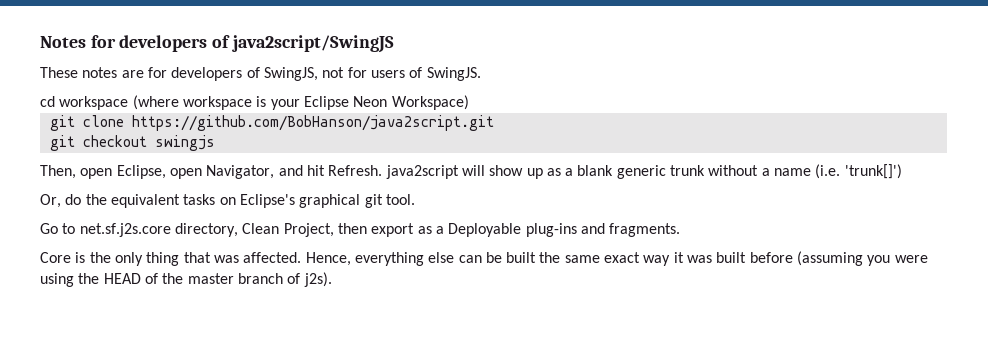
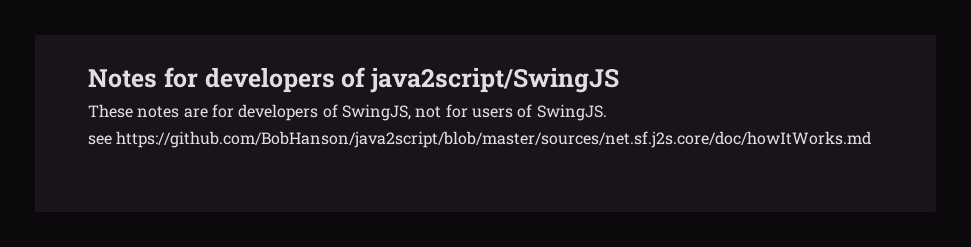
[40,95,469,110] [49,115,494,131] [49,135,215,151] [40,164,902,179] [40,194,415,208] [40,223,681,237] [40,251,928,266] [40,272,332,287] cd workspace (where workspace is your Eclipse Neon Workspace) // git clone https://github.com/BobHanson/java2script.git // git checkout swingjs // Then, open Eclipse, open Navigator, and hit Refresh. java2script will show up as a blank generic trunk without a name (i.e. 'trunk[]') // Or, do the equivalent tasks on Eclipse's graphical git tool. // Go to net.sf.j2s.core directory, Clean Project, then export as a Deployable plug-ins and fragments. // Core is the only thing that was affected. Hence, everything else can be built the same exact way it was built before (assuming you were using the HEAD of the master branch of j2s). -> [88,131,872,148] see https://github.com/BobHanson/java2script/blob/master/sources/net.sf.j2s.core/doc/howItWorks.md

